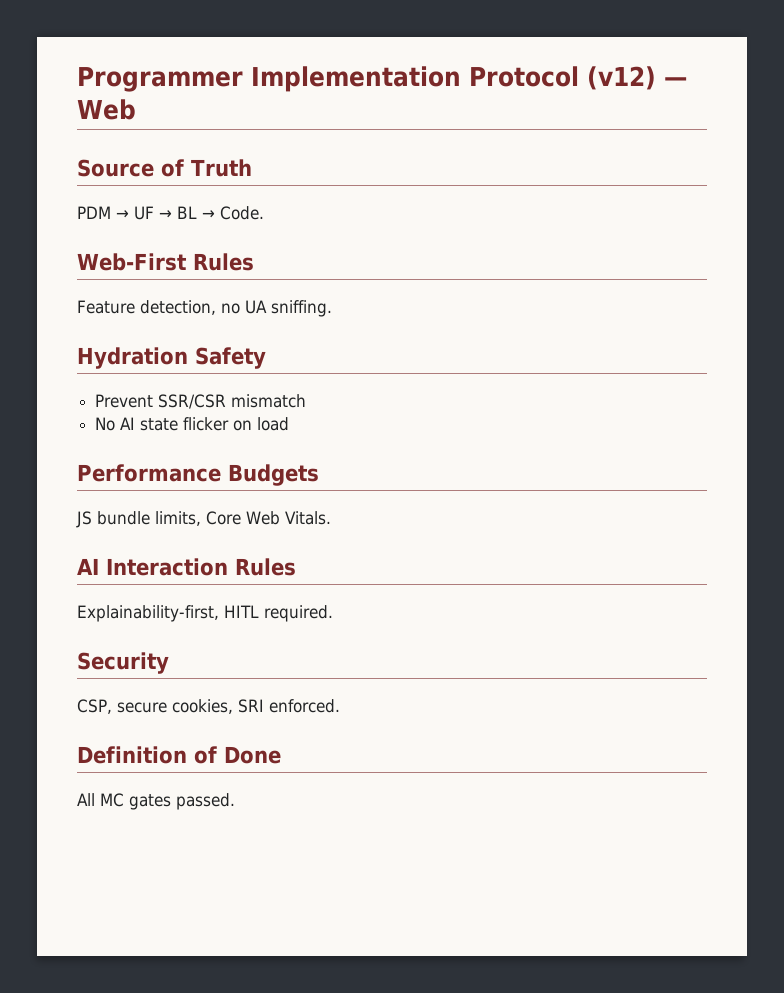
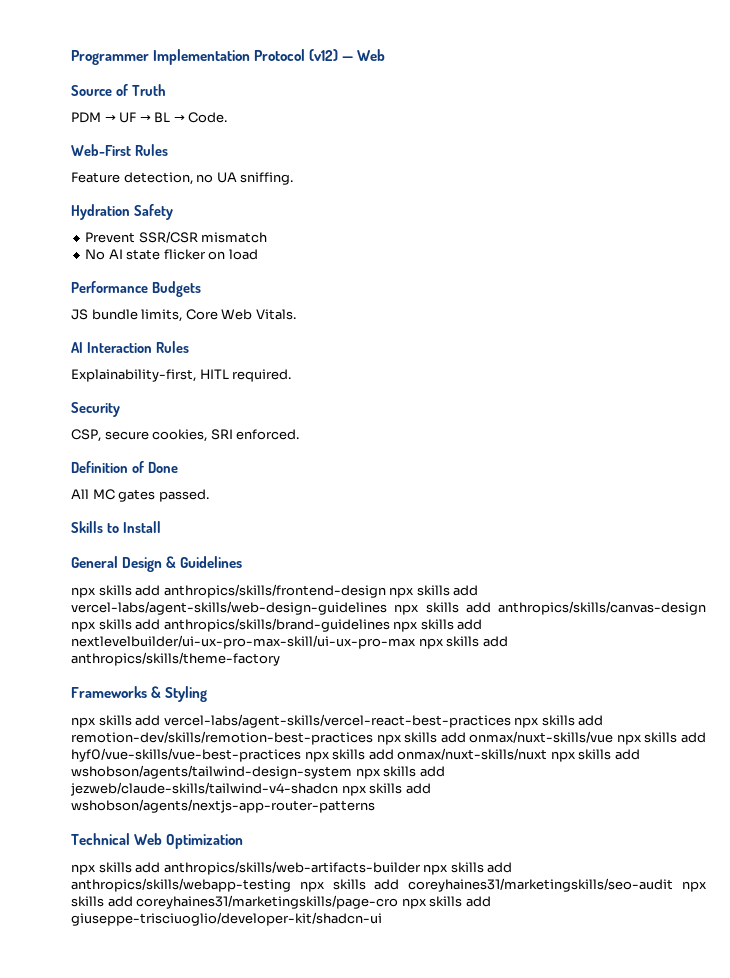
(235, 801) none -> [71,521,161,533] [71,556,243,572] [71,584,479,598] [71,601,706,615] [71,618,483,632] [71,635,508,649] [71,652,280,666] [71,686,208,702] [71,714,604,728] [71,731,706,745] [71,748,640,762] [71,765,445,779] [70,782,431,796] [71,799,375,813] [71,833,244,849] [71,861,513,875] [71,878,707,892] [71,895,491,909] [71,912,382,926] // Skills to Install // General Design & Guidelines // npx skills add anthropics/skills/frontend-design npx skills add vercel-labs/agent-skills/web-design-guidelines npx skills add anthropics/skills/canvas-design npx skills add anthropics/skills/brand-guidelines npx skills add nextlevelbuilder/ui-ux-pro-max-skill/ui-ux-pro-max npx skills add anthropics/skills/theme-factory // Frameworks & Styling // npx skills add vercel-labs/agent-skills/vercel-react-best-practices npx skills add remotion-dev/skills/remotion-best-practices npx skills add onmax/nuxt-skills/vue npx skills add hyf0/vue-skills/vue-best-practices npx skills add onmax/nuxt-skills/nuxt npx skills add wshobson/agents/tailwind-design-system npx skills add jezweb/claude-skills/tailwind-v4-shadcn npx skills add wshobson/agents/nextjs-app-router-patterns // Technical Web Optimization // npx skills add anthropics/skills/web-artifacts-builder npx skills add anthropics/skills/webapp-testing npx skills add coreyhaines31/marketingskills/seo-audit npx skills add coreyhaines31/marketingskills/page-cro npx skills add giuseppe-trisciuoglio/developer-kit/shadcn-ui

